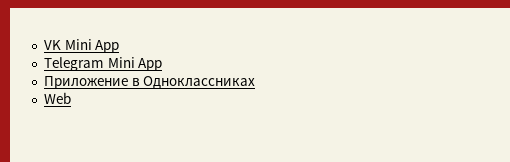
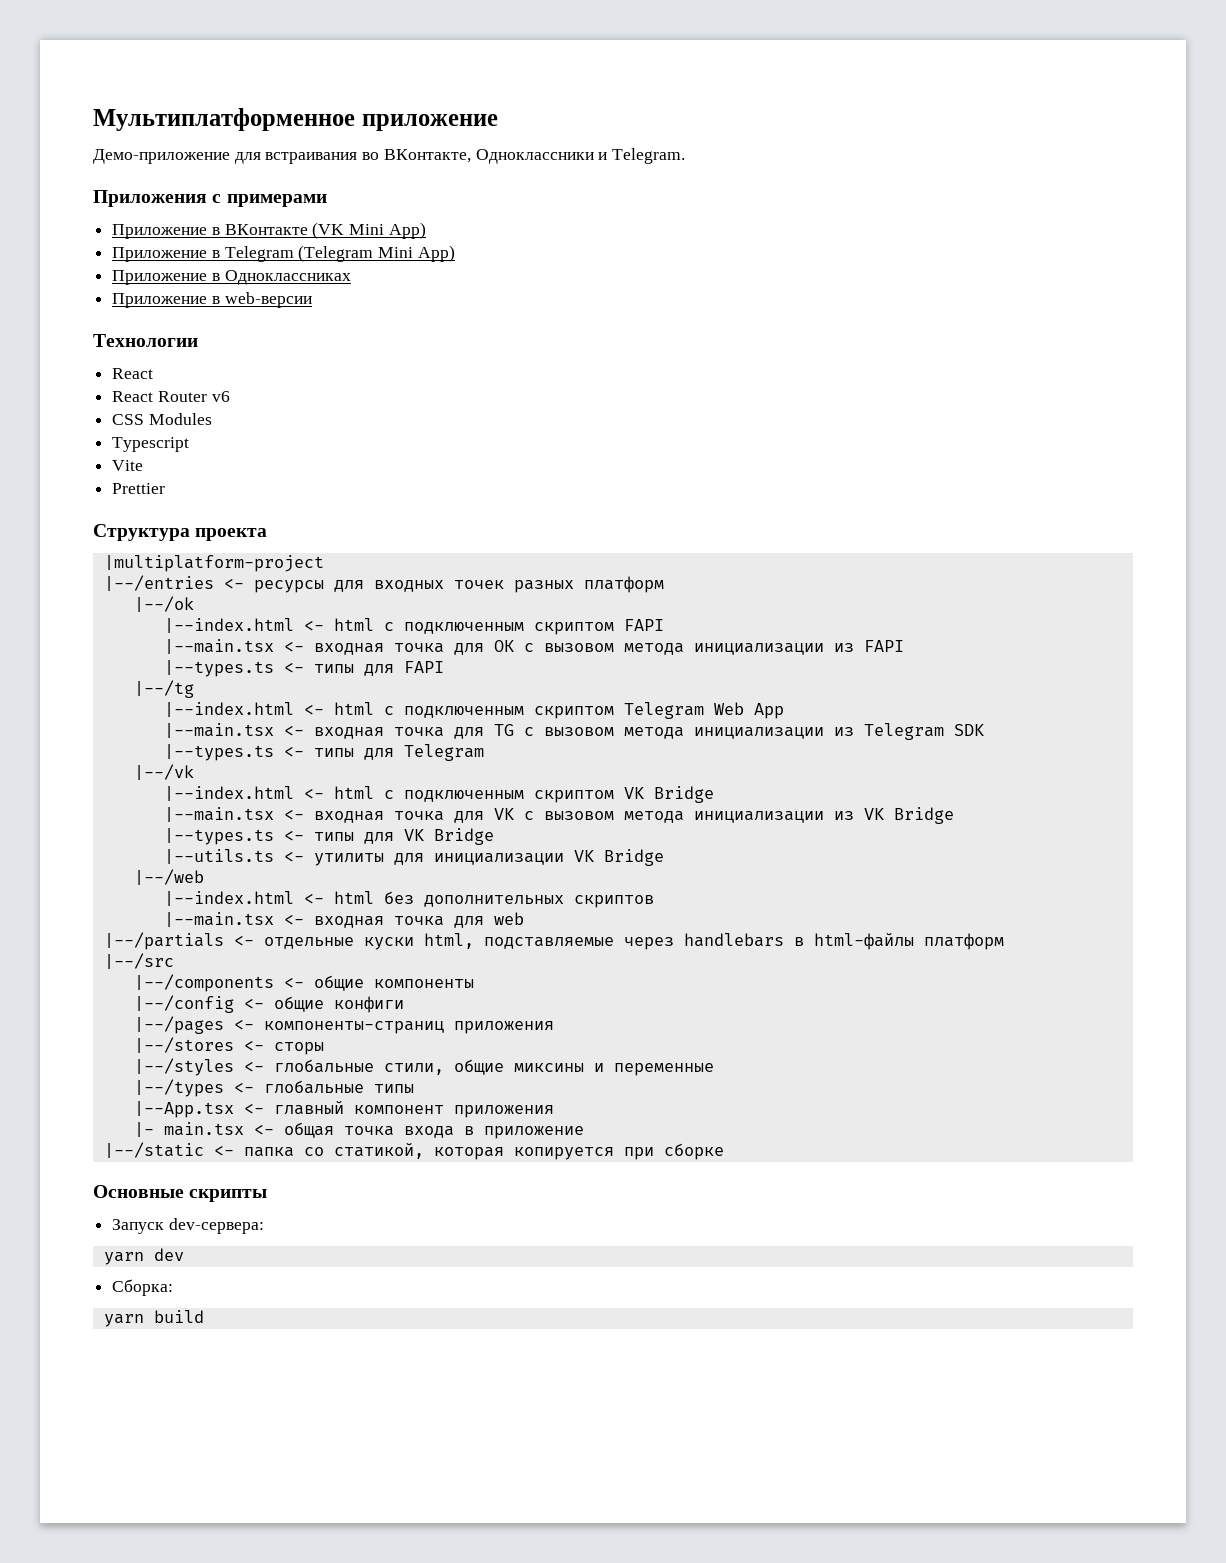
[43,39,120,53] [43,57,163,71] [43,76,256,89] [43,92,71,104] VK Mini App // Telegram Mini App // Приложение в Одноклассниках // Web -> [93,108,498,131] [93,148,686,164] [93,190,327,207] [112,222,426,239] [112,245,455,262] [112,270,351,285] [112,292,312,308] [93,334,198,347] [112,368,154,379] [112,391,230,402] [112,413,212,425] [112,437,190,452] [112,460,144,471] [112,483,166,494] [93,524,268,541] [103,555,324,572] [103,575,664,593] [133,596,194,612] [163,618,664,635] [163,639,904,655] [163,660,444,677] [133,680,194,698] [163,702,784,719] [163,723,984,740] [163,744,484,761] [133,764,194,780] [163,786,714,803] [163,807,954,824] [163,828,494,845] [163,849,664,866] [133,869,204,885] [163,891,654,908] [163,912,524,928] [103,932,1004,950] [103,953,174,969] [133,974,474,992] [133,995,404,1013] [133,1016,554,1034] [133,1037,324,1055] [133,1058,714,1076] [133,1079,414,1097] [133,1101,554,1118] [133,1122,584,1139] [103,1142,724,1160] [93,1185,268,1202] [112,1218,264,1234] [103,1248,184,1265] [112,1279,174,1296] [103,1310,204,1327] Мультиплатформенное приложение // Демо-приложение для встраивания во ВКонтакте, Одноклассники и Telegram. // Приложения с примерами // Приложение в ВКонтакте (VK Mini App) // Приложение в Telegram (Telegram Mini App) // Приложение в Одноклассниках // Приложение в web-версии // Технологии // React // React Router v6 // CSS Modules // Typescript // Vite // Prettier // Структура проекта // |multiplatform-project // |--/entries <- ресурсы для входных точек разных платформ // |--/ok // |--index.html <- html с подключенным скриптом FAPI // |--main.tsx <- входная точка для ОК с вызовом метода инициализации из FAPI // |--types.ts <- типы для FAPI // |--/tg // |--index.html <- html с подключенным скриптом Telegram Web App // |--main.tsx <- входная точка для TG с вызовом метода инициализации из Telegram SDK // |--types.ts <- типы для Telegram // |--/vk // |--index.html <- html с подключенным скриптом VK Bridge // |--main.tsx <- входная точка для VK с вызовом метода инициализации из VK Bridge // |--types.ts <- типы для VK Bridge // |--utils.ts <- утилиты для инициализации VK Bridge // |--/web // |--index.html <- html без дополнительных скриптов // |--main.tsx <- входная точка для web // |--/partials <- отдельные куски html, подставляемые через handlebars в html-файлы платформ // |--/src // |--/components <- общие компоненты // |--/config <- общие конфиги // |--/pages <- компоненты-страниц приложения // |--/stores <- сторы // |--/styles <- глобальные стили, общие миксины и переменные // |--/types <- глобальные типы // |--App.tsx <- главный компонент приложения // |- main.tsx <- общая точка входа в приложение // |--/static <- папка со статикой, которая копируется при сборке // Основные скрипты // Запуск dev-сервера: // yarn dev // Сборка: // yarn build

